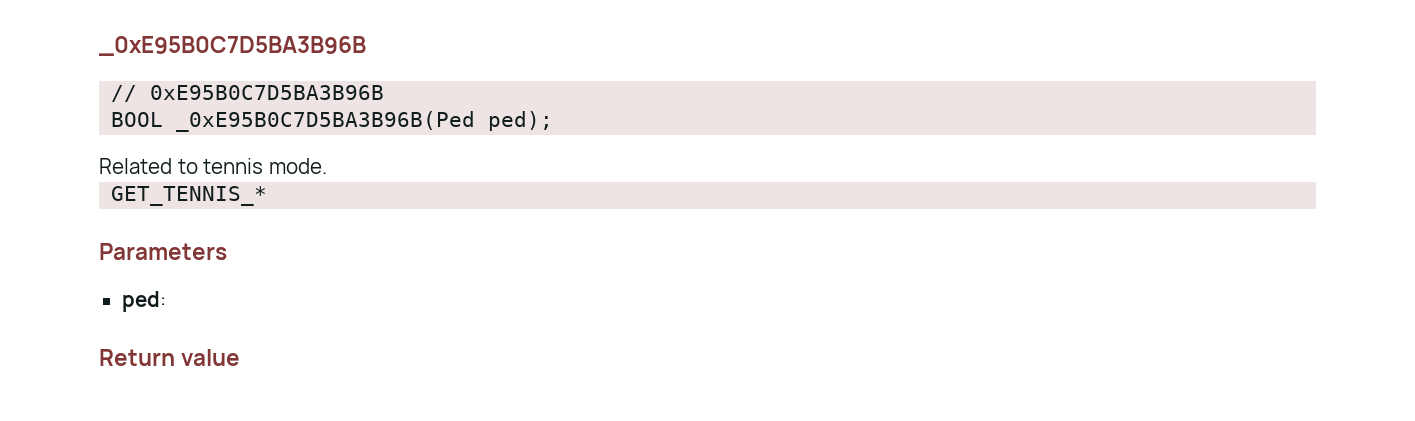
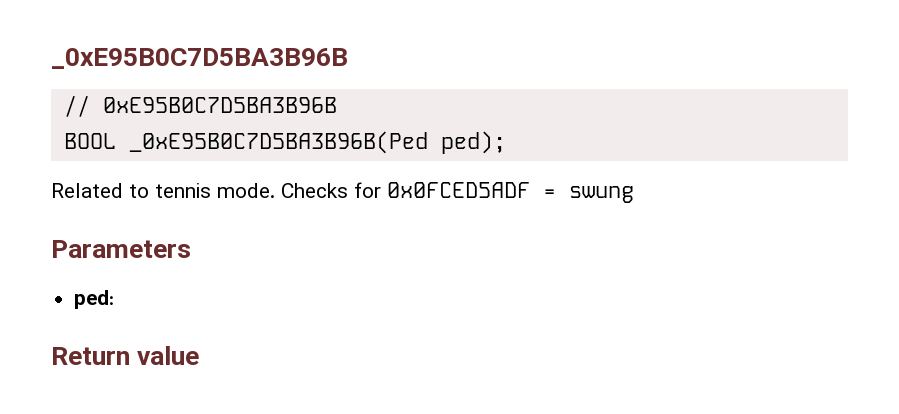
[111,186,268,206] // GET_TENNIS_* -> [281,182,634,203] Checks for 0x0FCED5ADF = swung

